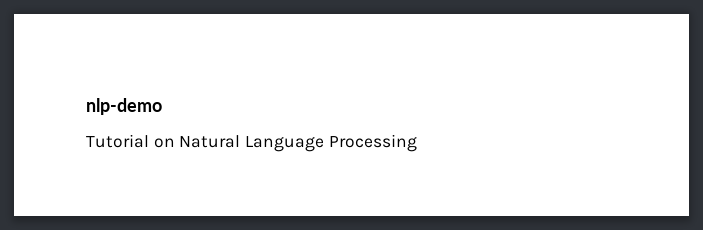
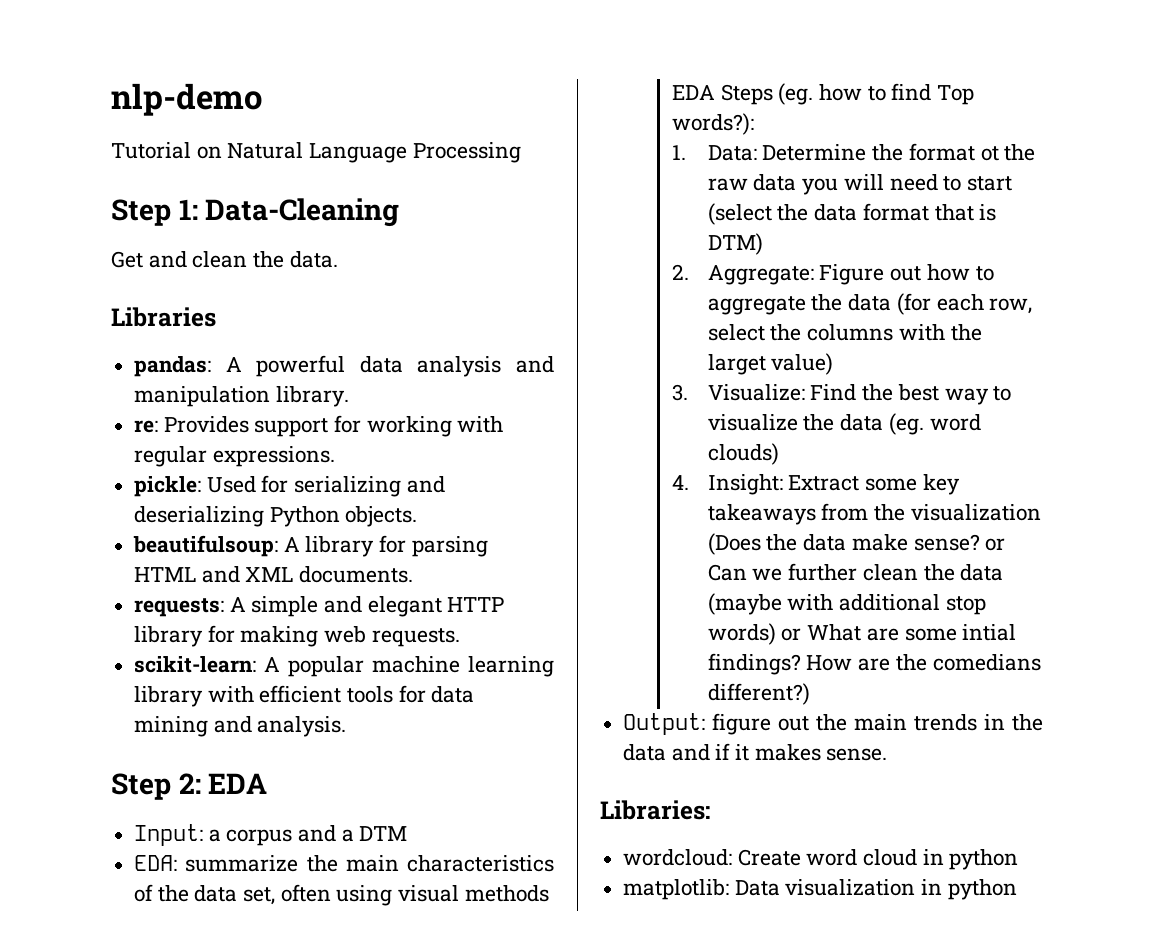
(417, 143) none -> [111,198,400,227] [111,251,338,268] [111,307,216,327] [134,355,554,377] [134,386,349,407] [134,415,504,437] [134,446,335,467] [134,475,445,497] [134,506,418,527] [133,535,488,557] [134,566,414,583] [134,596,505,617] [134,625,460,647] [134,656,554,677] [134,685,475,707] [134,716,347,737] [111,773,268,800] [134,824,408,846] [134,855,554,872] [134,884,549,906] [671,83,974,105] [671,113,754,135] [671,143,1036,161] [707,174,1012,195] [707,203,997,225] [707,233,763,255] [671,264,994,285] [707,293,1033,315] [707,324,982,341] [707,353,834,375] [671,384,1012,405] [707,413,981,435] [707,443,779,465] [671,474,960,495] [707,503,1041,525] [707,533,1006,555] [707,563,1004,581] [707,593,986,615] [707,623,1017,645] [707,653,1041,675] [707,683,810,705] [623,713,1043,735] [623,743,888,761] [600,800,710,820] [623,849,1019,870] [623,879,1017,900] // Step 1: Data-Cleaning // Get and clean the data. // Libraries // pandas: A powerful data analysis and manipulation library. // re: Provides support for working with regular expressions. // pickle: Used for serializing and deserializing Python objects. // beautifulsoup: A library for parsing HTML and XML documents. // requests: A simple and elegant HTTP library for making web requests. // scikit-learn: A popular machine learning library with efficient tools for data mining and analysis. // Step 2: EDA // Input: a corpus and a DTM // EDA: summarize the main characteristics of the data set, often using visual methods // EDA Steps (eg. how to find Top words?): // 1. Data: Determine the format ot the raw data you will need to start (select the data format that is DTM) // 2. Aggregate: Figure out how to aggregate the data (for each row, select the columns with the larget value) // 3. Visualize: Find the best way to visualize the data (eg. word clouds) // 4. Insight: Extract some key takeaways from the visualization (Does the data make sense? or Can we further clean the data (maybe with additional stop words) or What are some intial findings? How are the comedians different?) // Output: figure out the main trends in the data and if it makes sense. // Libraries: // wordcloud: Create word cloud in python // matplotlib: Data visualization in python

